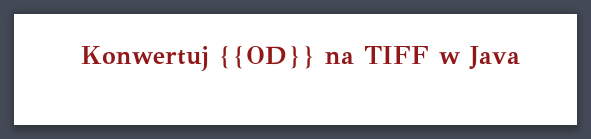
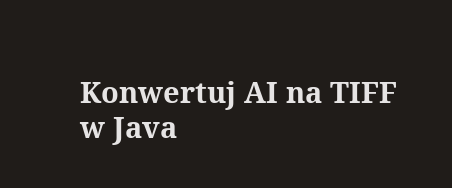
[218,45,315,69] {{OD}} -> [244,82,278,103] AI

